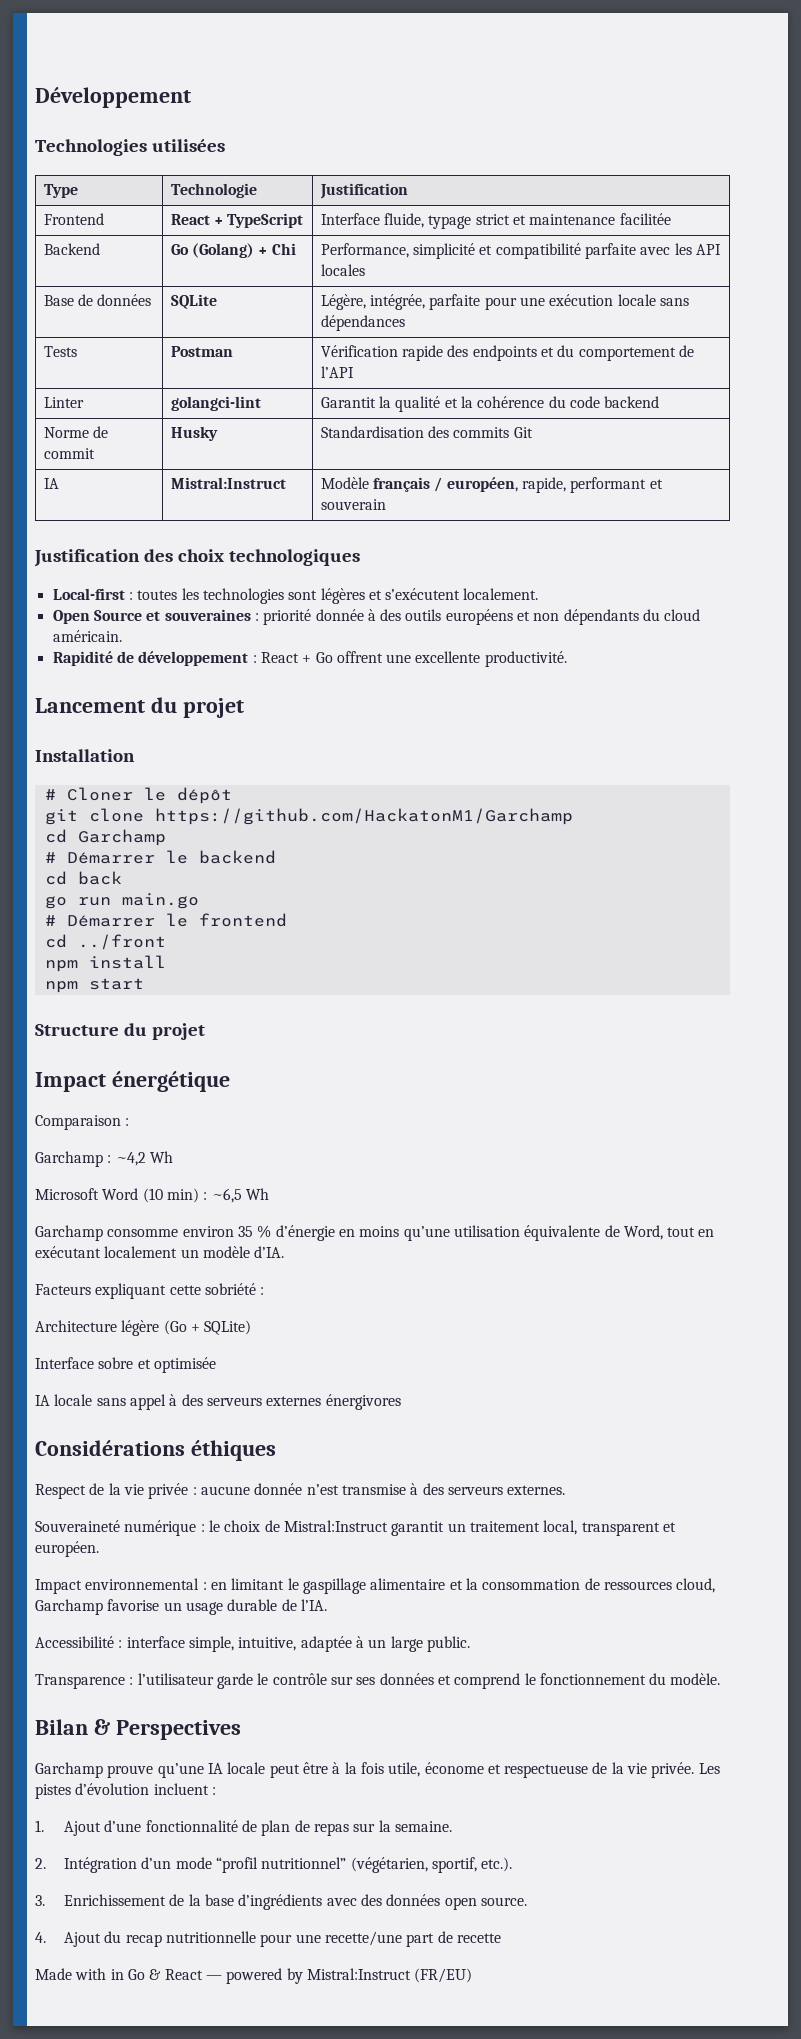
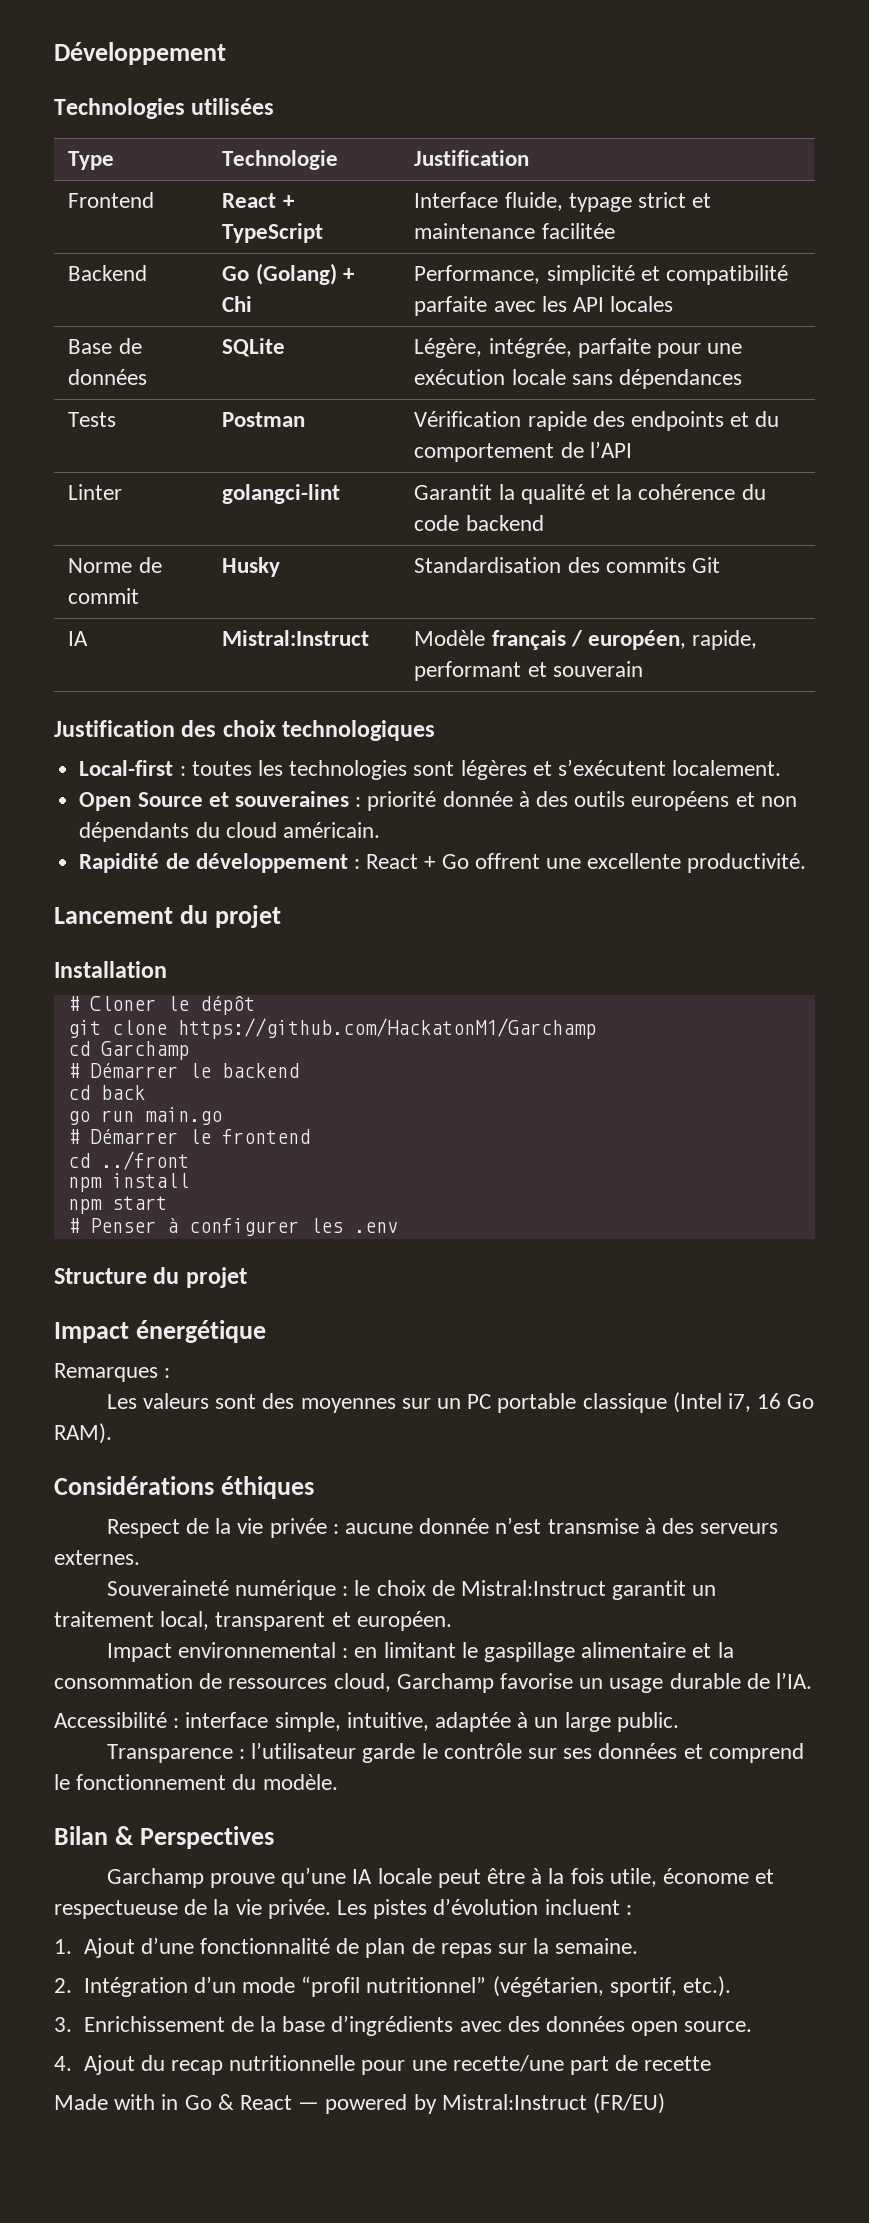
(144, 984) none -> [67,1218,398,1236] // # Penser à configurer les .env
[35,1115,130,1130] [35,1151,173,1167] [35,1188,269,1203] [35,1225,715,1241] [35,1246,285,1258] [35,1283,265,1299] [35,1320,252,1336] [35,1357,216,1373] [35,1394,401,1410] Comparaison : // Garchamp : ~4,2 Wh // Microsoft Word (10 min) : ~6,5 Wh // Garchamp consomme environ 35 % d’énergie en moins qu’une utilisation équivalente de Word, tout en exécutant localement un modèle d’IA. // Facteurs expliquant cette sobriété : // Architecture légère (Go + SQLite) // Interface sobre et optimisée // IA locale sans appel à des serveurs externes énergivores -> [54,1363,171,1382] [106,1392,815,1413] [54,1423,112,1444] Remarques : // Les valeurs sont des moyennes sur un PC portable classique (Intel i7, 16 Go RAM).

